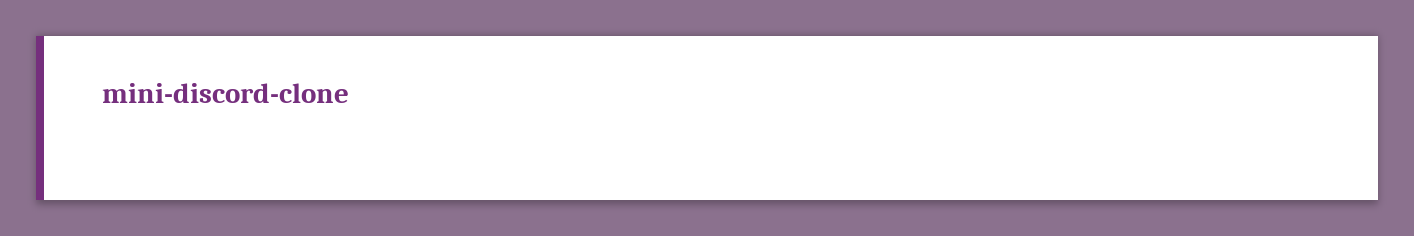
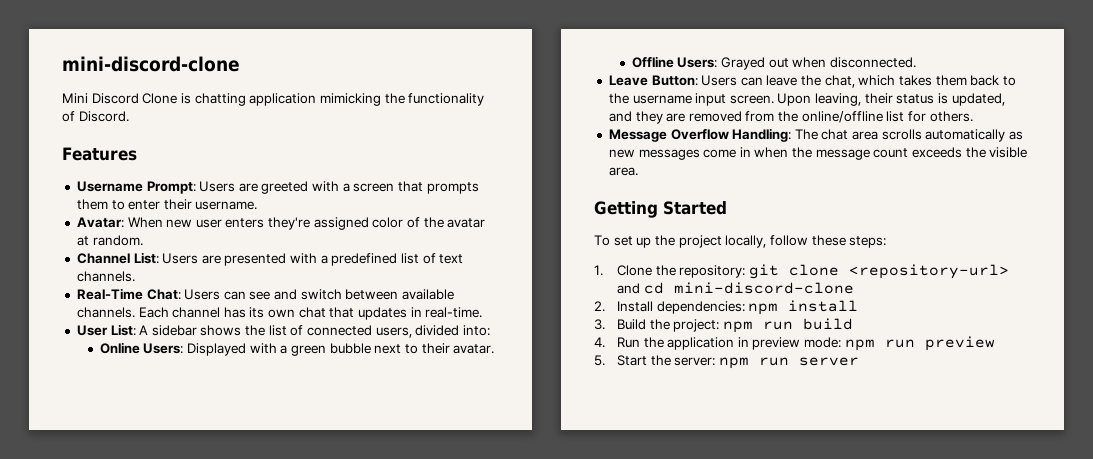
[102,83,349,103] mini-discord-clone -> [62,56,240,72] [62,93,485,106] [62,111,129,122] [62,147,137,161] [76,181,479,194] [76,199,258,210] [76,217,486,230] [76,235,143,246] [76,252,464,266] [76,271,135,282] [76,288,455,300] [76,307,483,320] [76,324,490,338] [99,342,495,356] [631,56,916,70] [608,75,1016,88] [608,93,1005,106] [608,111,973,124] [608,128,1024,142] [608,147,1028,160] [608,167,638,176] [594,201,727,218] [594,235,887,248] [594,264,1009,279] [616,282,854,294] [594,300,859,315] [594,318,853,333] [594,336,995,351] [594,355,859,369] mini-discord-clone // Mini Discord Clone is chatting application mimicking the functionality of Discord. // Features // Username Prompt: Users are greeted with a screen that prompts them to enter their username. // Avatar: When new user enters they're assigned color of the avatar at random. // Channel List: Users are presented with a predefined list of text channels. // Real-Time Chat: Users can see and switch between available channels. Each channel has its own chat that updates in real-time. // User List: A sidebar shows the list of connected users, divided into: // Online Users: Displayed with a green bubble next to their avatar. // Offline Users: Grayed out when disconnected. // Leave Button: Users can leave the chat, which takes them back to the username input screen. Upon leaving, their status is updated, and they are removed from the online/offline list for others. // Message Overflow Handling: The chat area scrolls automatically as new messages come in when the message count exceeds the visible area. // Getting Started // To set up the project locally, follow these steps: // 1. Clone the repository: git clone <repository-url> and cd mini-discord-clone // 2. Install dependencies: npm install // 3. Build the project: npm run build // 4. Run the application in preview mode: npm run preview // 5. Start the server: npm run server

